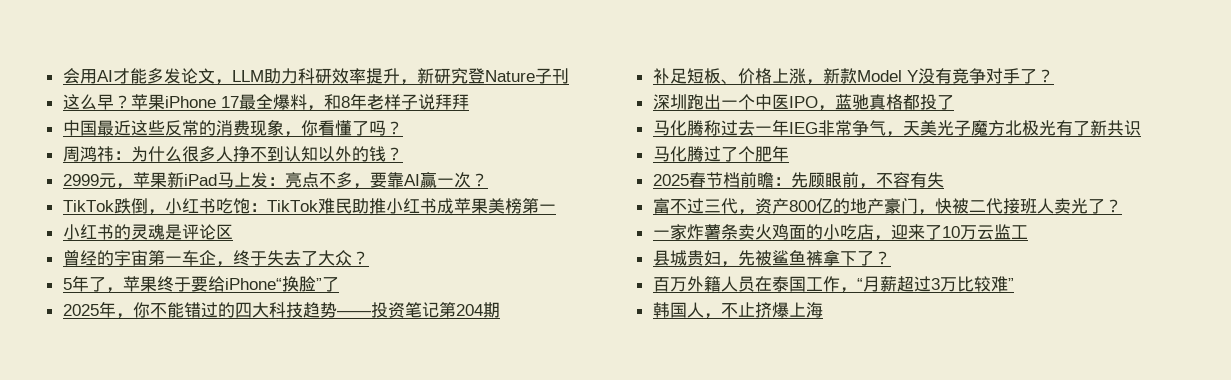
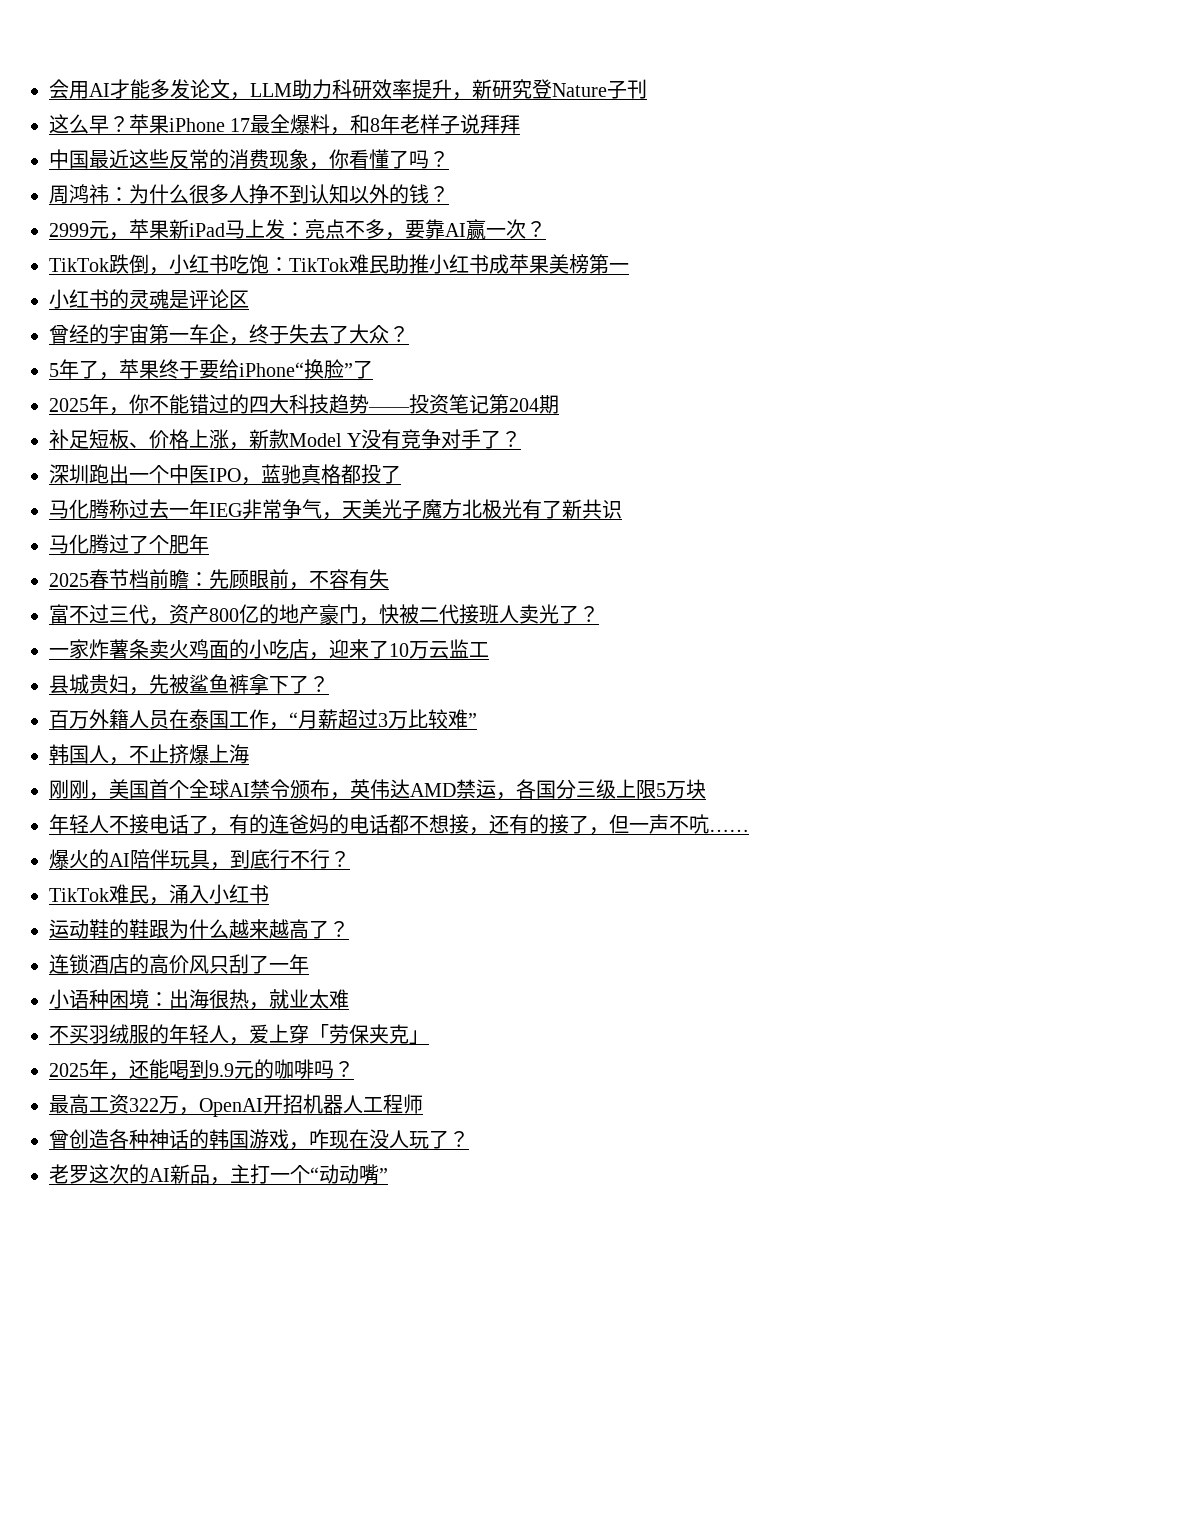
(823, 310) none -> [49,779,706,800] [49,814,749,835] [49,849,350,870] [49,884,269,905] [49,919,349,939] [49,954,309,974] [49,989,349,1010] [49,1024,429,1045] [49,1059,354,1080] [49,1094,423,1117] [49,1129,469,1150] [49,1164,388,1185] // 刚刚，美国首个全球AI禁令颁布，英伟达AMD禁运，各国分三级上限5万块 // 年轻人不接电话了，有的连爸妈的电话都不想接，还有的接了，但一声不吭…… // 爆火的AI陪伴玩具，到底行不行？ // TikTok难民，涌入小红书 // 运动鞋的鞋跟为什么越来越高了？ // 连锁酒店的高价风只刮了一年 // 小语种困境：出海很热，就业太难 // 不买羽绒服的年轻人，爱上穿「劳保夹克」 // 2025年，还能喝到9.9元的咖啡吗？ // 最高工资322万，OpenAI开招机器人工程师 // 曾创造各种神话的韩国游戏，咋现在没人玩了？ // 老罗这次的AI新品，主打一个“动动嘴”

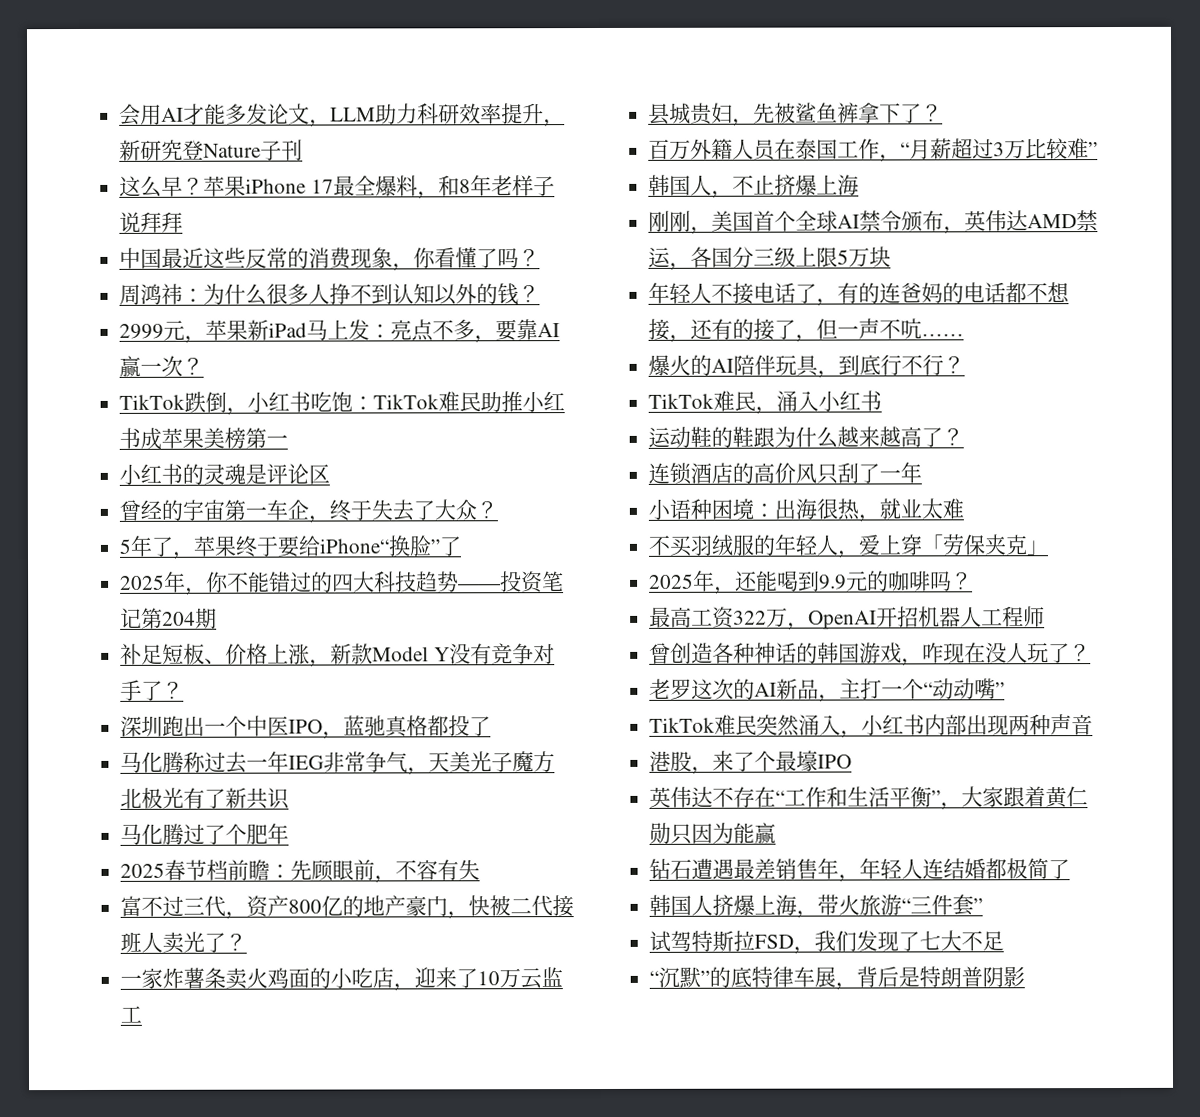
(388, 1175) none -> [649,714,1094,739] [649,750,853,775] [649,786,1089,811] [649,822,777,845] [649,858,1071,883] [649,894,984,919] [649,930,1005,955] [649,966,1026,991] // TikTok难民突然涌入，小红书内部出现两种声音 // 港股，来了个最壕IPO // 英伟达不存在“工作和生活平衡”，大家跟着黄仁勋只因为能赢 // 钻石遭遇最差销售年，年轻人连结婚都极简了 // 韩国人挤爆上海，带火旅游“三件套” // 试驾特斯拉FSD，我们发现了七大不足 // “沉默”的底特律车展，背后是特朗普阴影

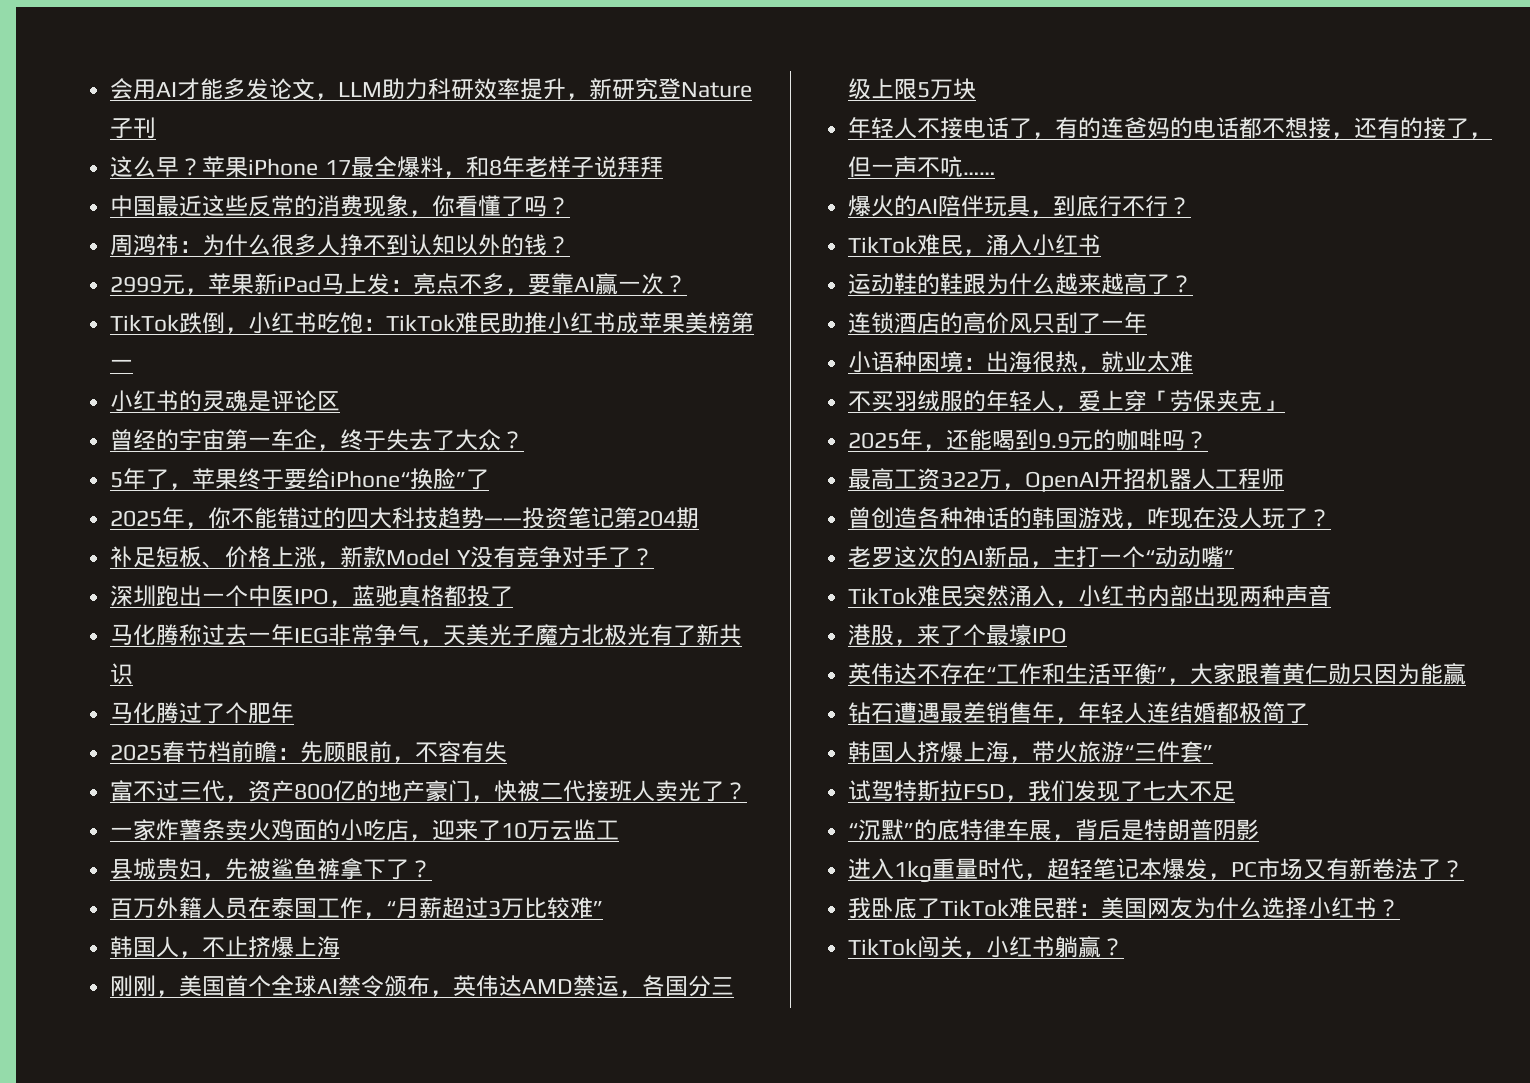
(1026, 977) none -> [848,858,1465,883] [848,897,1401,919] [848,936,1125,958] // 进入1kg重量时代，超轻笔记本爆发，PC市场又有新卷法了？ // 我卧底了TikTok难民群：美国网友为什么选择小红书？ // TikTok闯关，小红书躺赢？

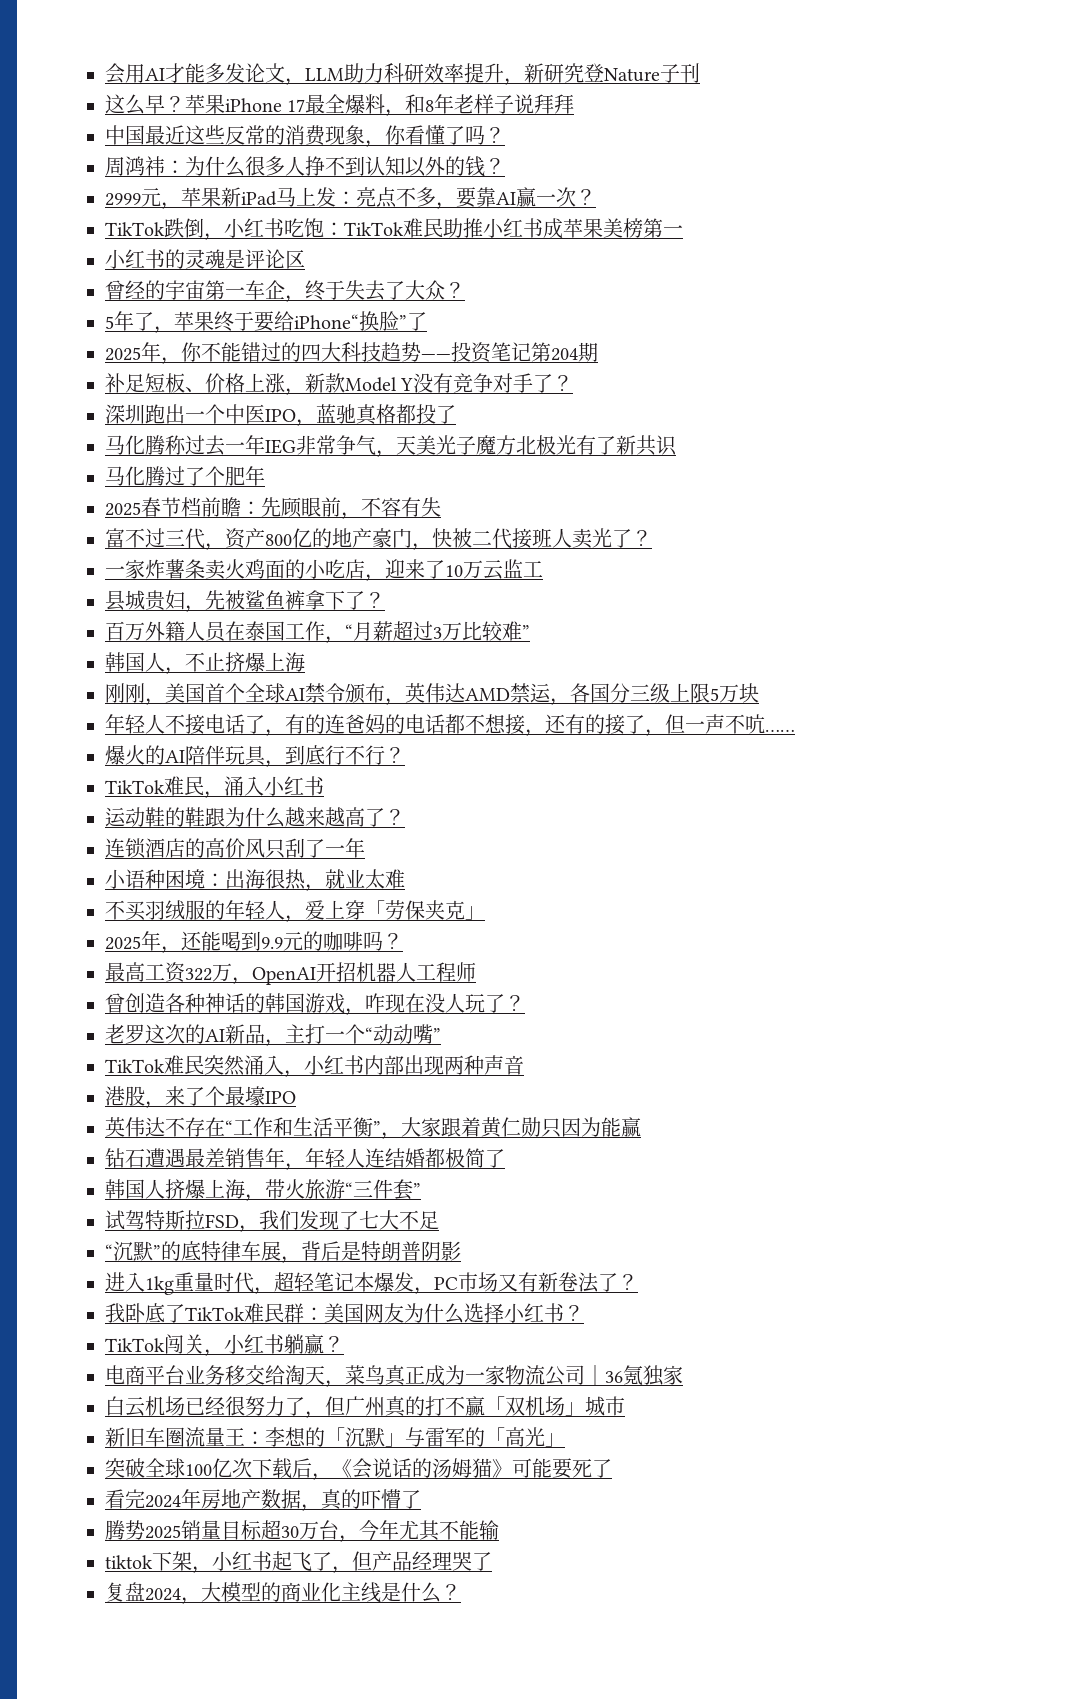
(1125, 947) none -> [105,1365,683,1388] [105,1396,625,1419] [105,1427,565,1447] [105,1458,612,1481] [105,1489,421,1512] [105,1520,499,1543] [105,1551,492,1574] [105,1582,461,1605] // 电商平台业务移交给淘天，菜鸟真正成为一家物流公司｜36氪独家 // 白云机场已经很努力了，但广州真的打不赢「双机场」城市 // 新旧车圈流量王：李想的「沉默」与雷军的「高光」 // 突破全球100亿次下载后，《会说话的汤姆猫》可能要死了 // 看完2024年房地产数据，真的吓懵了 // 腾势2025销量目标超30万台，今年尤其不能输 // tiktok下架，小红书起飞了，但产品经理哭了 // 复盘2024，大模型的商业化主线是什么？

